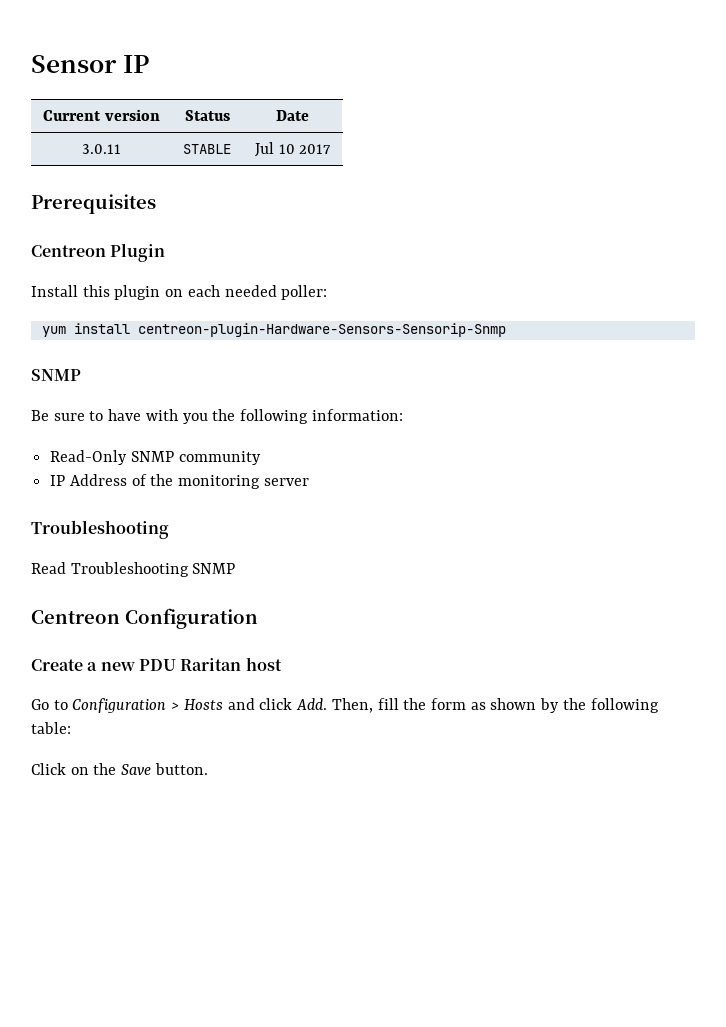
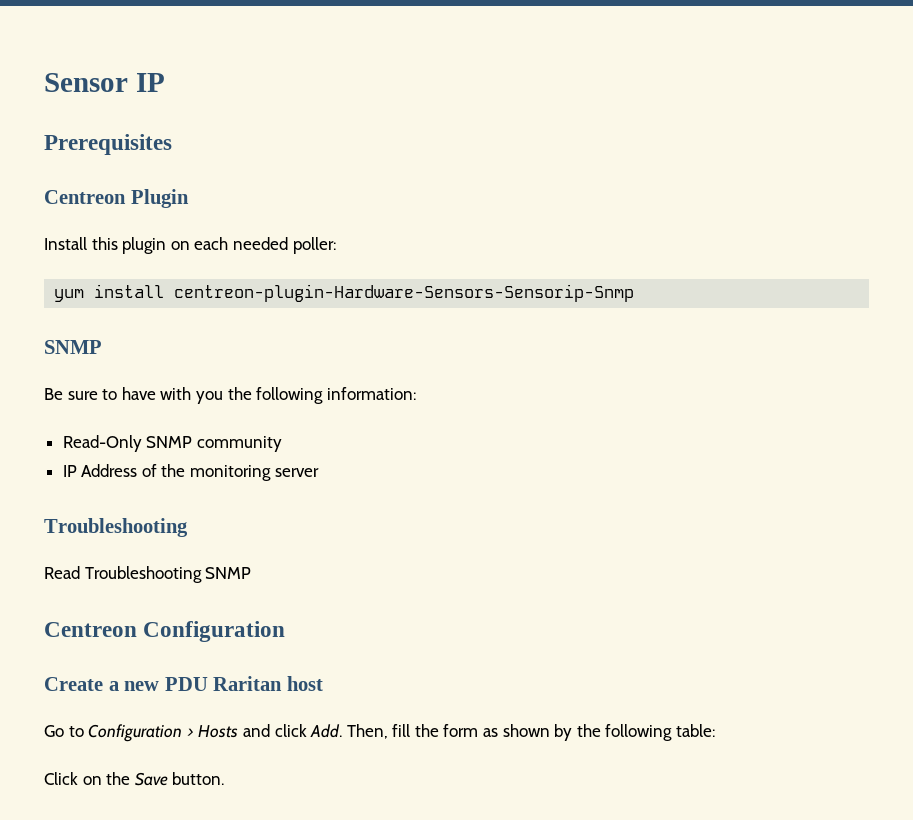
[43,109,160,121] [184,110,230,121] [276,110,309,121] [82,144,121,154] [183,144,231,154] [254,142,332,157] // Current version | Status | Date // 3.0.11 | STABLE | Jul 10 2017 -> (165, 82) none

